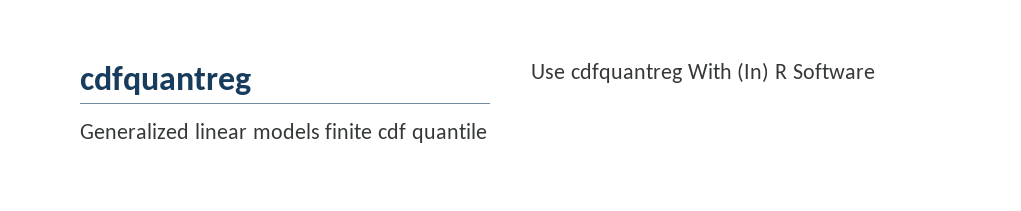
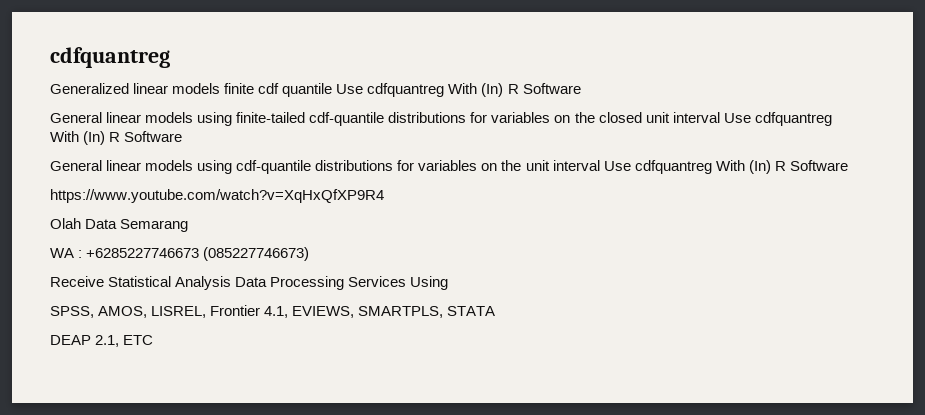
(876, 71) none -> [50,112,832,126] [50,131,183,145] [50,160,848,174] [50,189,384,203] [50,218,189,232] [50,247,310,261] [50,276,449,290] [50,305,496,318] [50,335,154,347] // General linear models using finite-tailed cdf-quantile distributions for variables on the closed unit interval Use cdfquantreg With (In) R Software // General linear models using cdf-quantile distributions for variables on the unit interval Use cdfquantreg With (In) R Software // https://www.youtube.com/watch?v=XqHxQfXP9R4 // Olah Data Semarang // WA : +6285227746673 (085227746673) // Receive Statistical Analysis Data Processing Services Using // SPSS, AMOS, LISREL, Frontier 4.1, EVIEWS, SMARTPLS, STATA // DEAP 2.1, ETC

